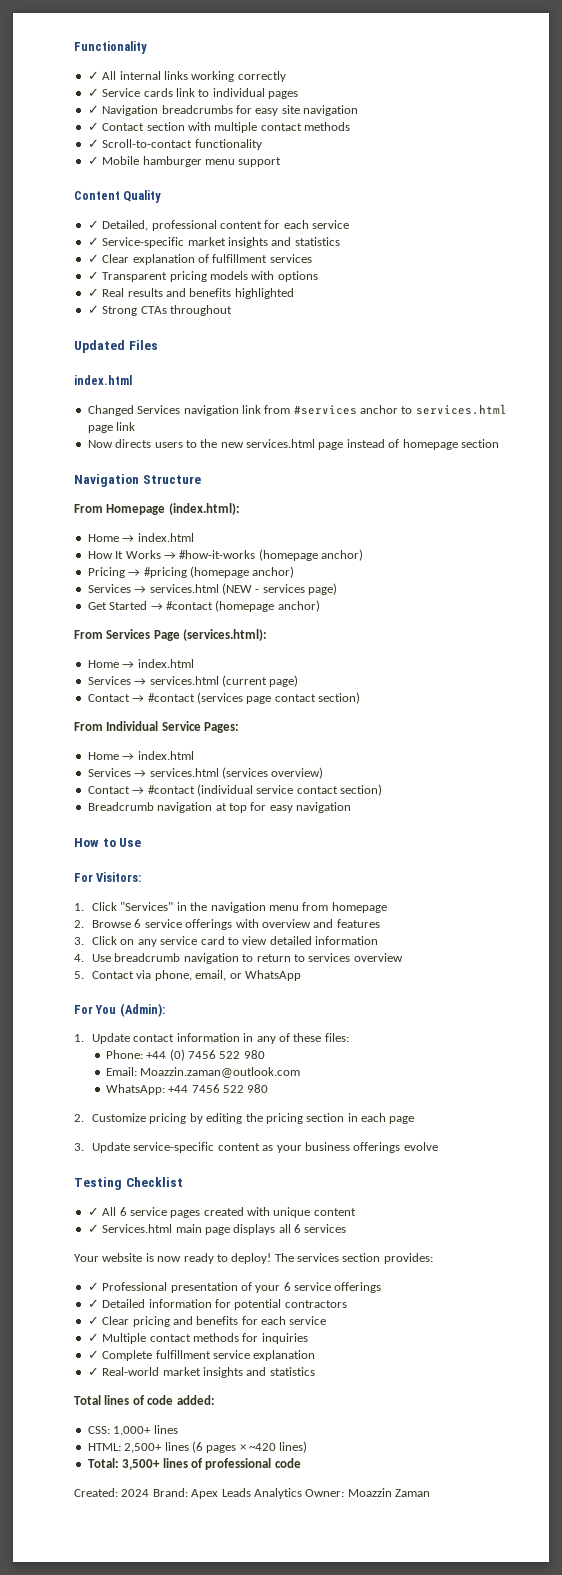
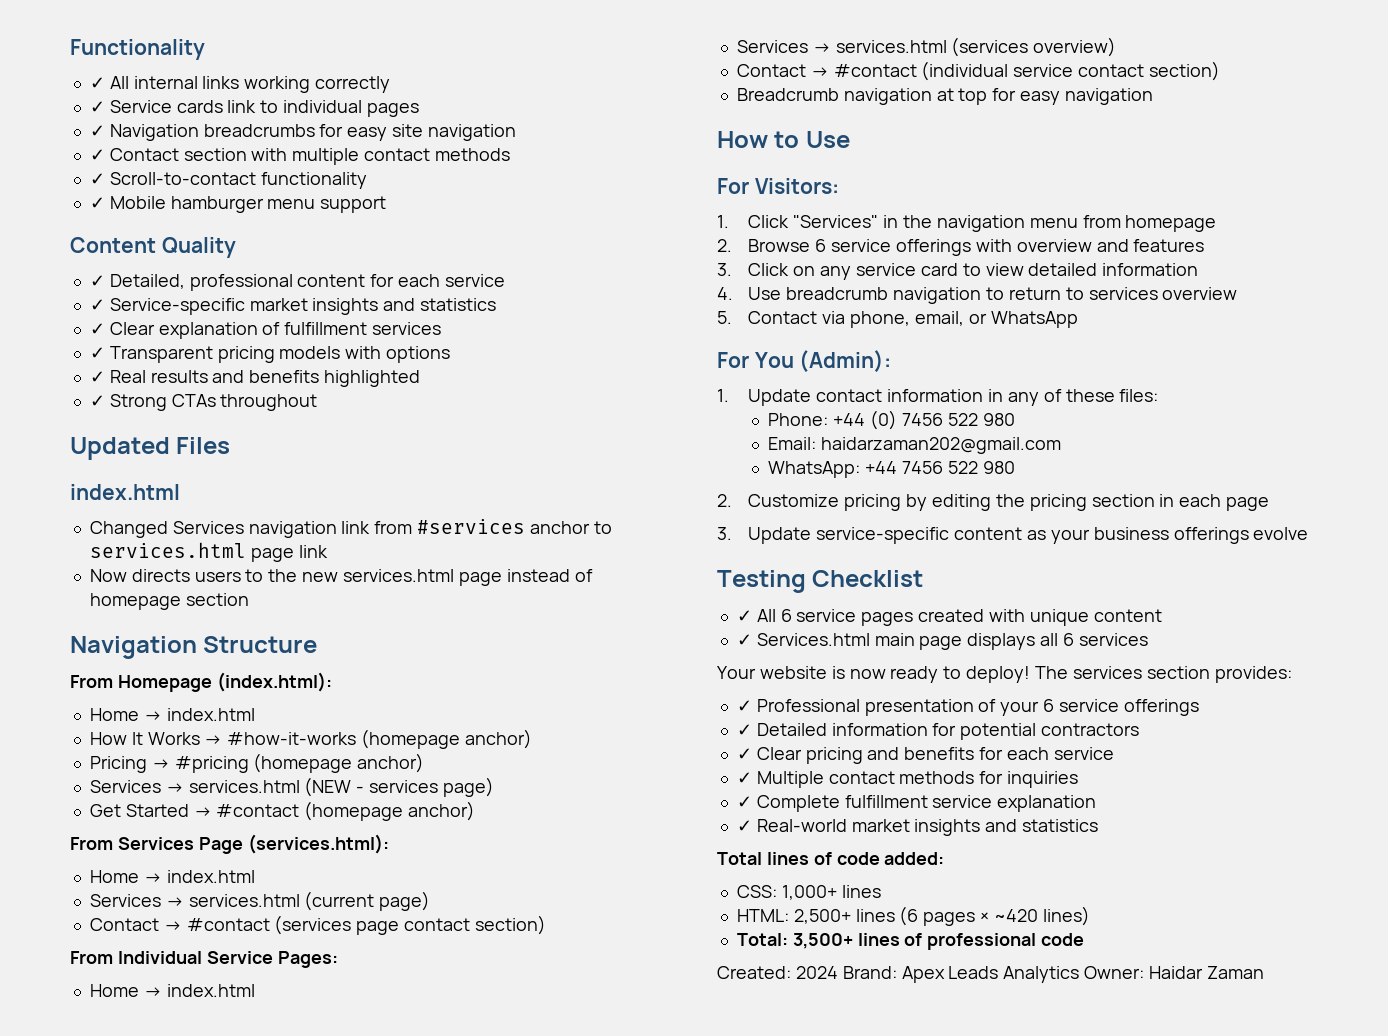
[140,1067,301,1078] Moazzin.zaman@outlook.com -> [821,437,1062,454] haidarzaman202@gmail.com
[347,1488,392,1497] Moazzin -> [1149,966,1204,979] Haidar

